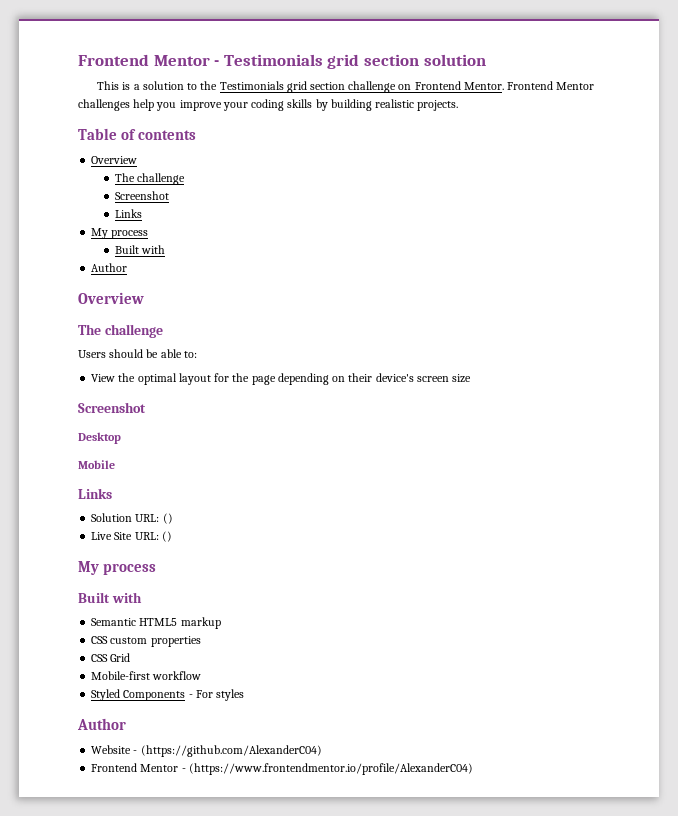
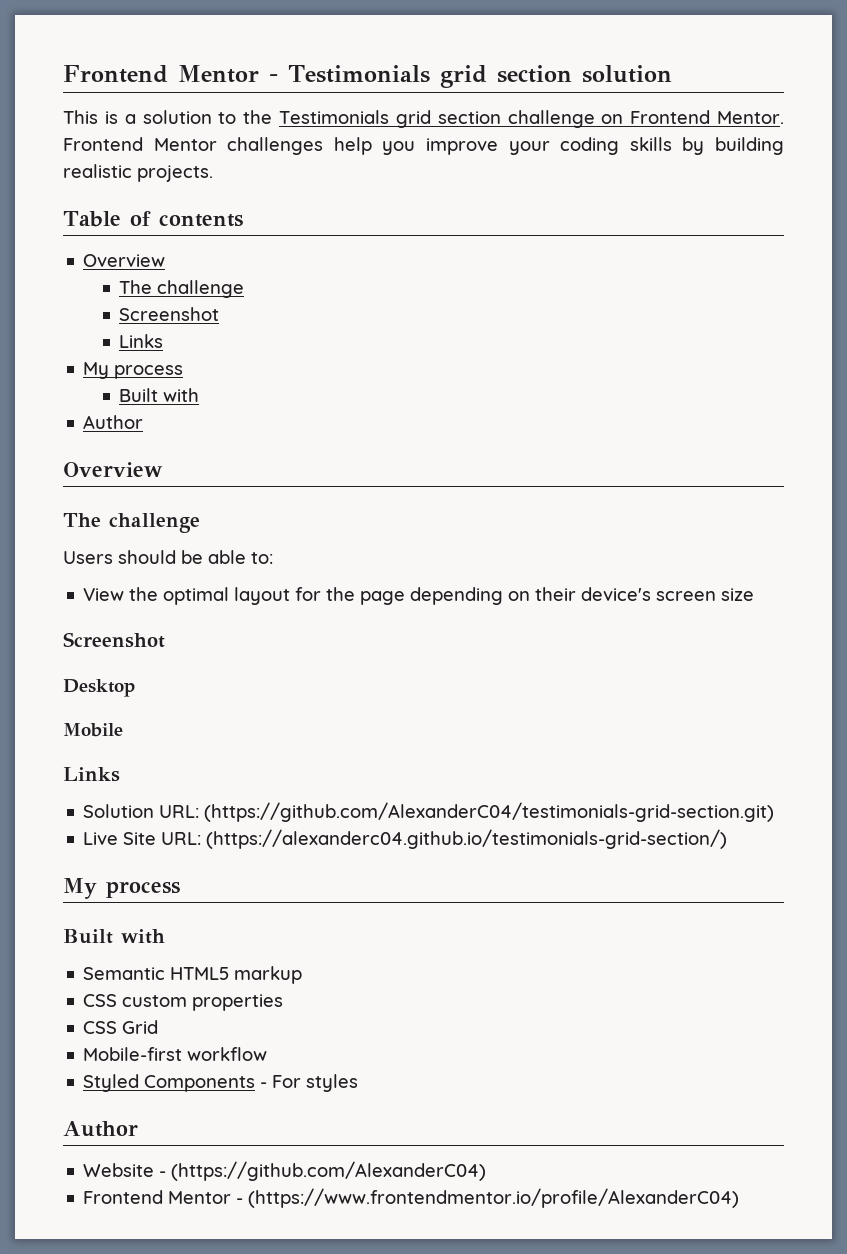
[162,513,173,524] () -> [204,802,775,822] (https://github.com/AlexanderC04/testimonials-grid-section.git)
[161,531,172,542] () -> [206,829,728,849] (https://alexanderc04.github.io/testimonials-grid-section/)

